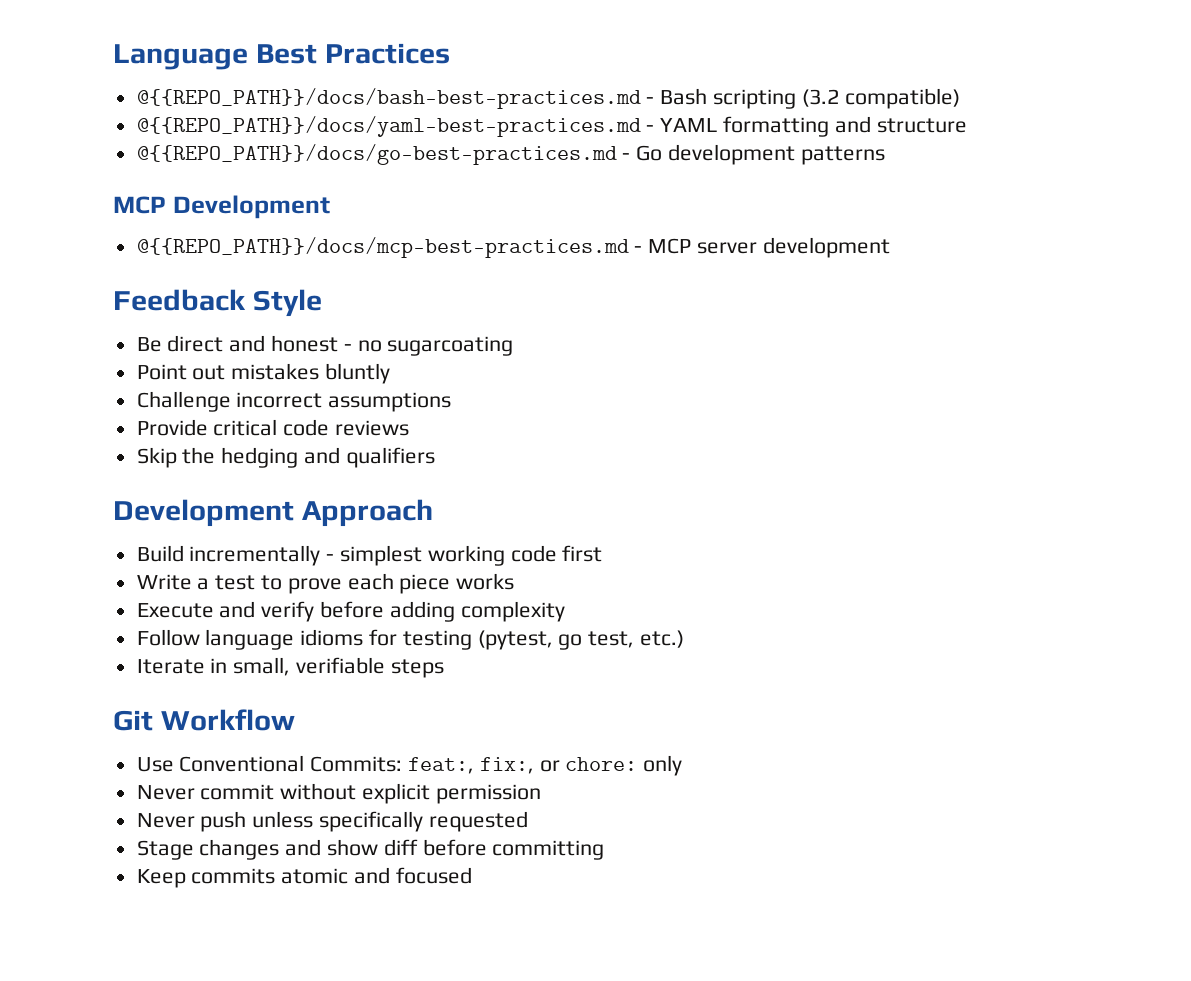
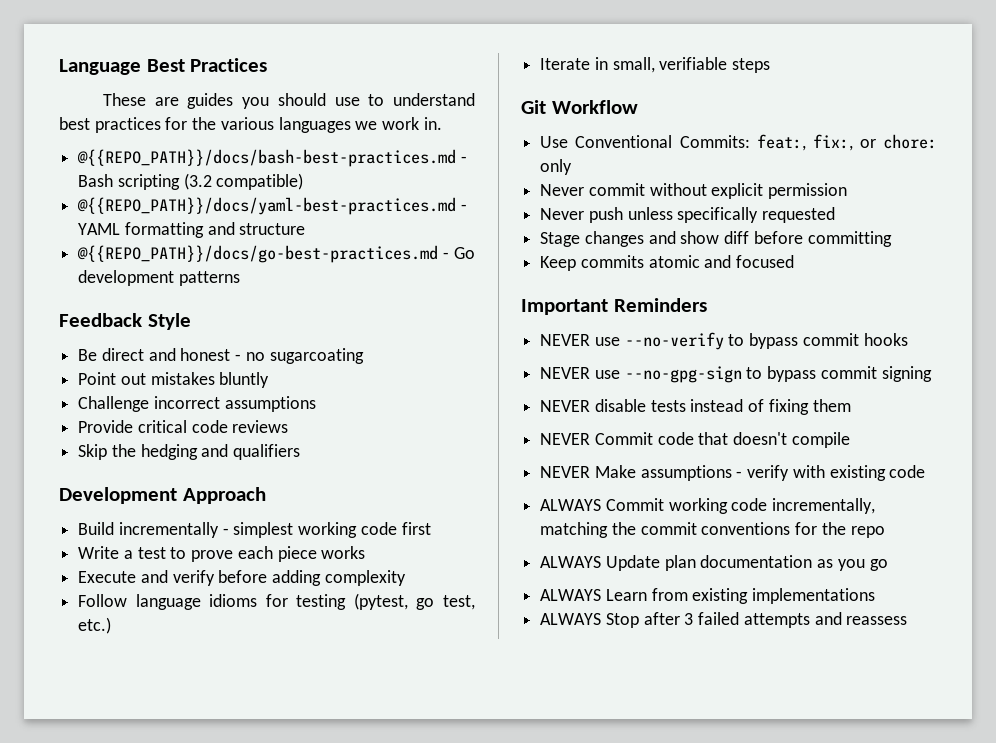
(450, 53) none -> [102,93,476,109] [59,117,442,133] // These are guides you should use to understand best practices for the various languages we work in.
[113,195,330,219] [136,237,890,258] // MCP Development // @{{REPO_PATH}}/docs/mcp-best-practices.md - MCP server development -> (240, 278) none
(472, 875) none -> [521,298,707,315] [540,332,908,350] [540,366,932,383] [540,399,851,415] [540,432,850,448] [540,465,926,481] [540,498,876,514] [540,522,885,538] [540,555,888,571] [540,588,876,604] [540,612,908,628] // Important Reminders // NEVER use --no-verify to bypass commit hooks // NEVER use --no-gpg-sign to bypass commit signing // NEVER disable tests instead of fixing them // NEVER Commit code that doesn't compile // NEVER Make assumptions - verify with existing code // ALWAYS Commit working code incrementally, matching the commit conventions for the repo // ALWAYS Update plan documentation as you go // ALWAYS Learn from existing implementations // ALWAYS Stop after 3 failed attempts and reassess

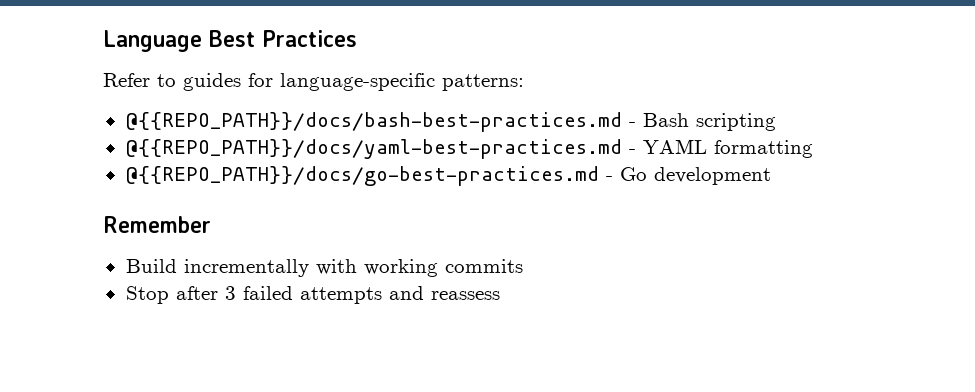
[102,93,476,109] [59,117,442,133] These are guides you should use to understand best practices for the various languages we work in. -> [103,73,524,91] Refer to guides for language-specific patterns:
[183,173,304,190] (3.2 compatible) -> (776, 122) none
[207,222,306,235] and structure -> (813, 149) none
[178,271,240,286] [59,313,191,330] [78,348,364,364] [78,372,270,388] [78,396,316,412] [78,420,289,433] [78,444,301,460] [59,487,266,504] [78,522,431,538] [78,546,366,562] [78,570,406,586] [78,593,475,610] [78,617,112,634] [540,57,771,73] [521,100,638,114] [540,134,937,151] [540,159,573,175] [540,183,848,199] [540,207,836,223] [540,231,892,247] [540,255,795,271] [521,298,707,315] [540,332,908,350] [540,366,932,383] [540,399,851,415] [540,432,850,448] [540,465,926,481] [540,498,876,514] [540,522,885,538] [540,555,888,571] [540,588,876,604] [540,613,602,625] patterns // Feedback Style // Be direct and honest - no sugarcoating // Point out mistakes bluntly // Challenge incorrect assumptions // Provide critical code reviews // Skip the hedging and qualifiers // Development Approach // Build incrementally - simplest working code first // Write a test to prove each piece works // Execute and verify before adding complexity // Follow language idioms for testing (pytest, go test, etc.) // Iterate in small, verifiable steps // Git Workflow // Use Conventional Commits: feat:, fix:, or chore: only // Never commit without explicit permission // Never push unless specifically requested // Stage changes and show diff before committing // Keep commits atomic and focused // Important Reminders // NEVER use --no-verify to bypass commit hooks // NEVER use --no-gpg-sign to bypass commit signing // NEVER disable tests instead of fixing them // NEVER Commit code that doesn't compile // NEVER Make assumptions - verify with existing code // ALWAYS Commit working code incrementally, matching the commit conventions for the repo // ALWAYS Update plan documentation as you go // ALWAYS Learn from existing implementations // ALWAYS -> [103,216,211,233] [125,259,523,277] // Remember // Build incrementally with working commits //

